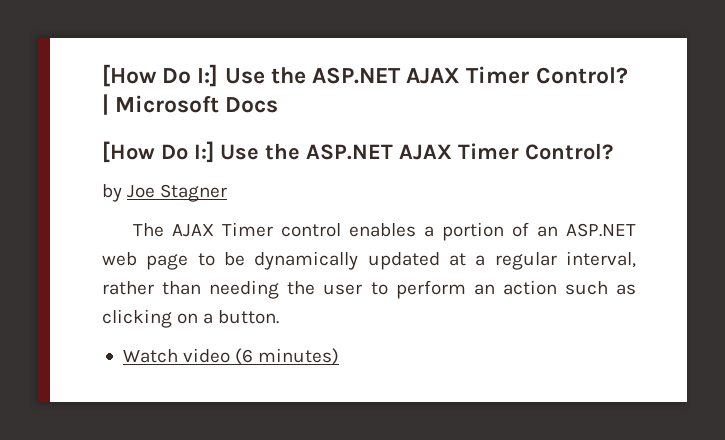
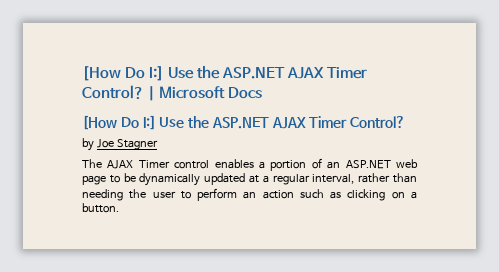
[122,348,340,365] // Watch video (6 minutes) -> (119, 208) none

